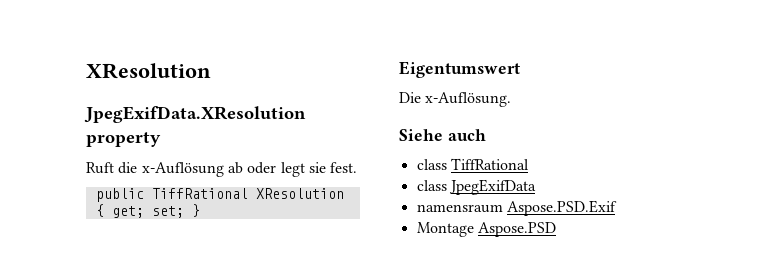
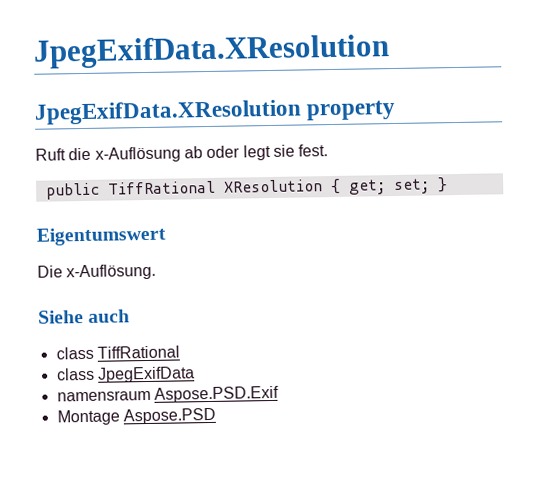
[86,63,211,79] XResolution -> [33,34,390,69] JpegExifData.XResolution

